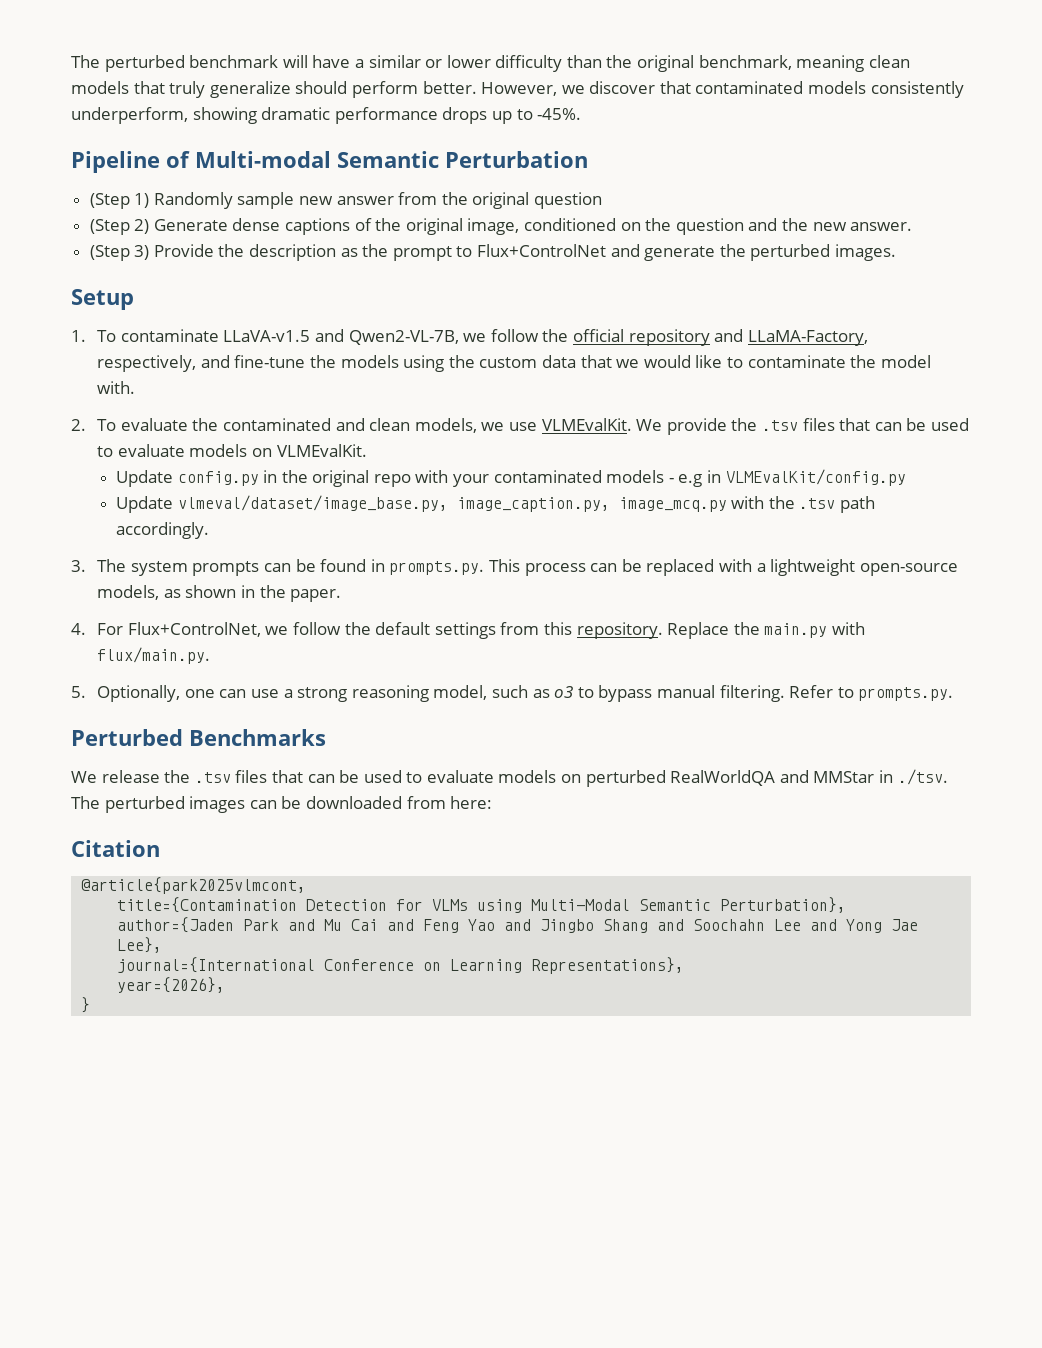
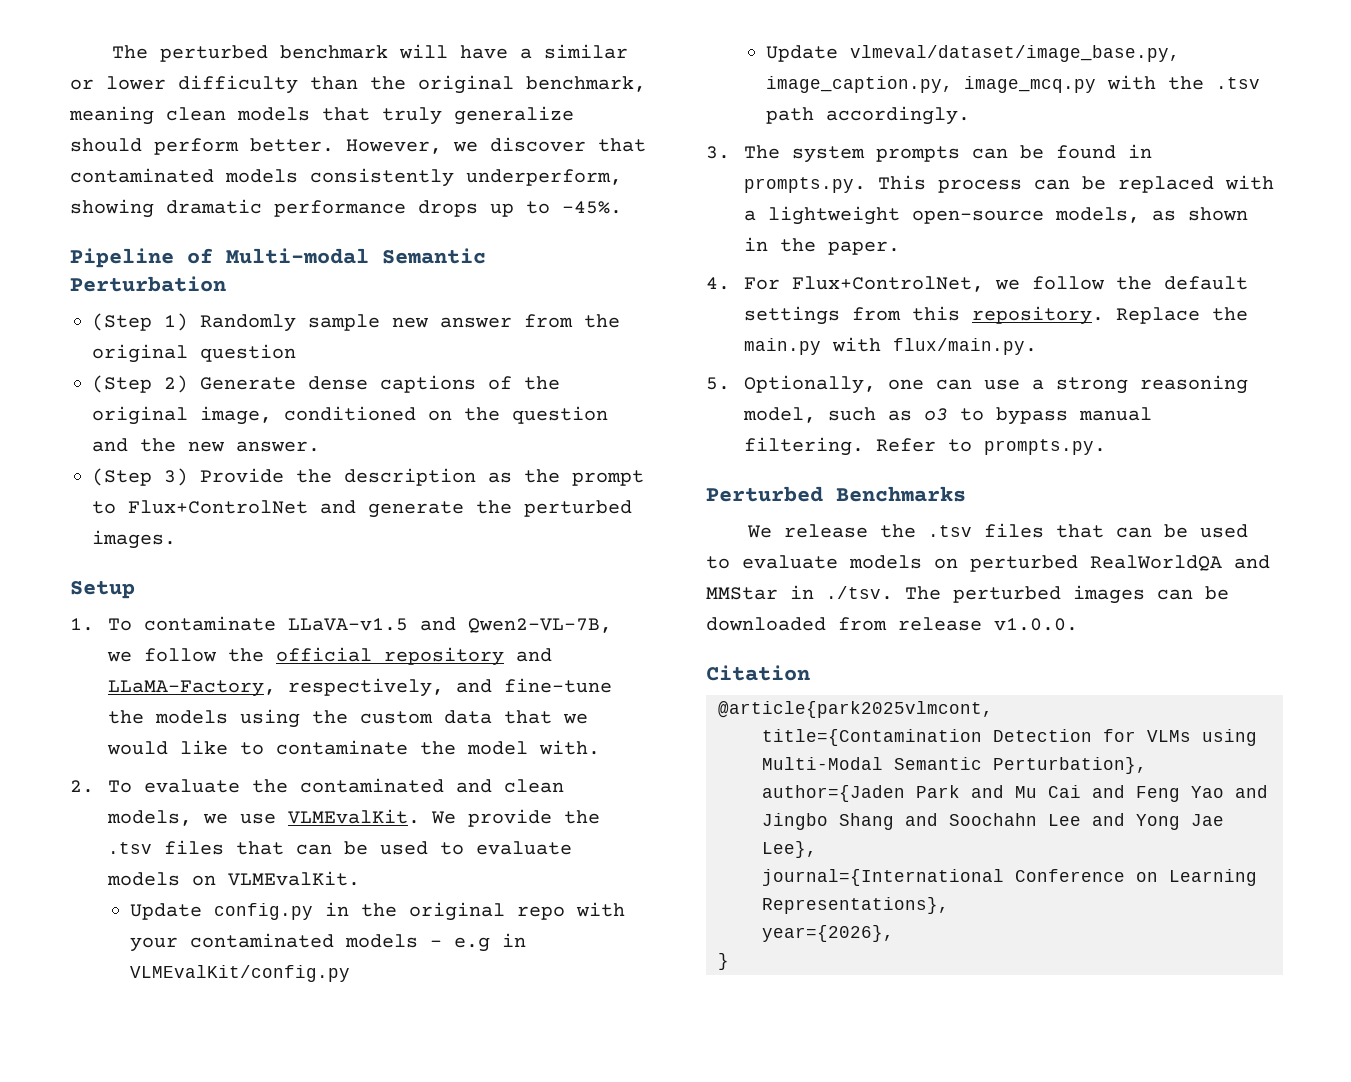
[450,796,493,809] here: -> [898,617,1078,631] release v1.0.0.

